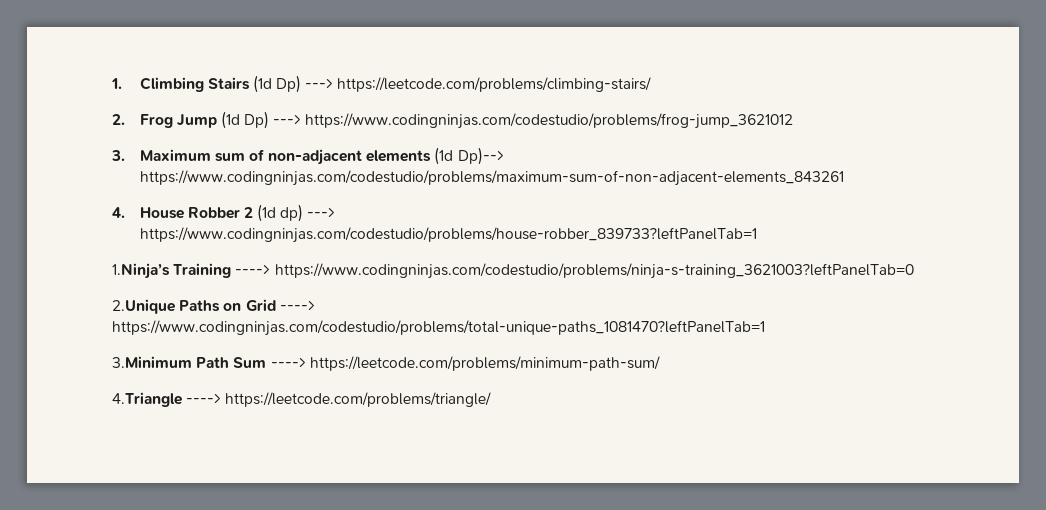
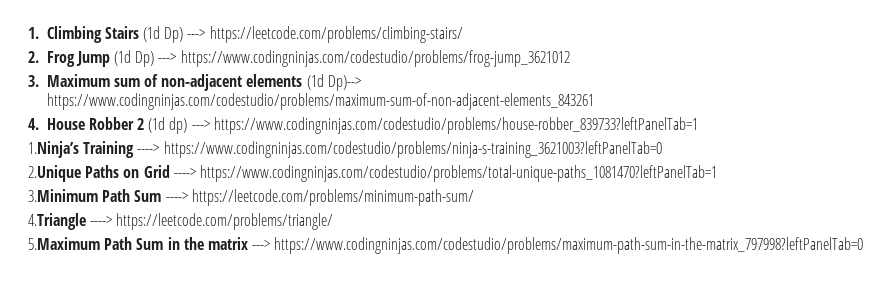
(492, 399) none -> [28,237,864,254] // 5.Maximum Path Sum in the matrix ---> https://www.codingninjas.com/codestudio/problems/maximum-path-sum-in-the-matrix_797998?leftPanelTab=0

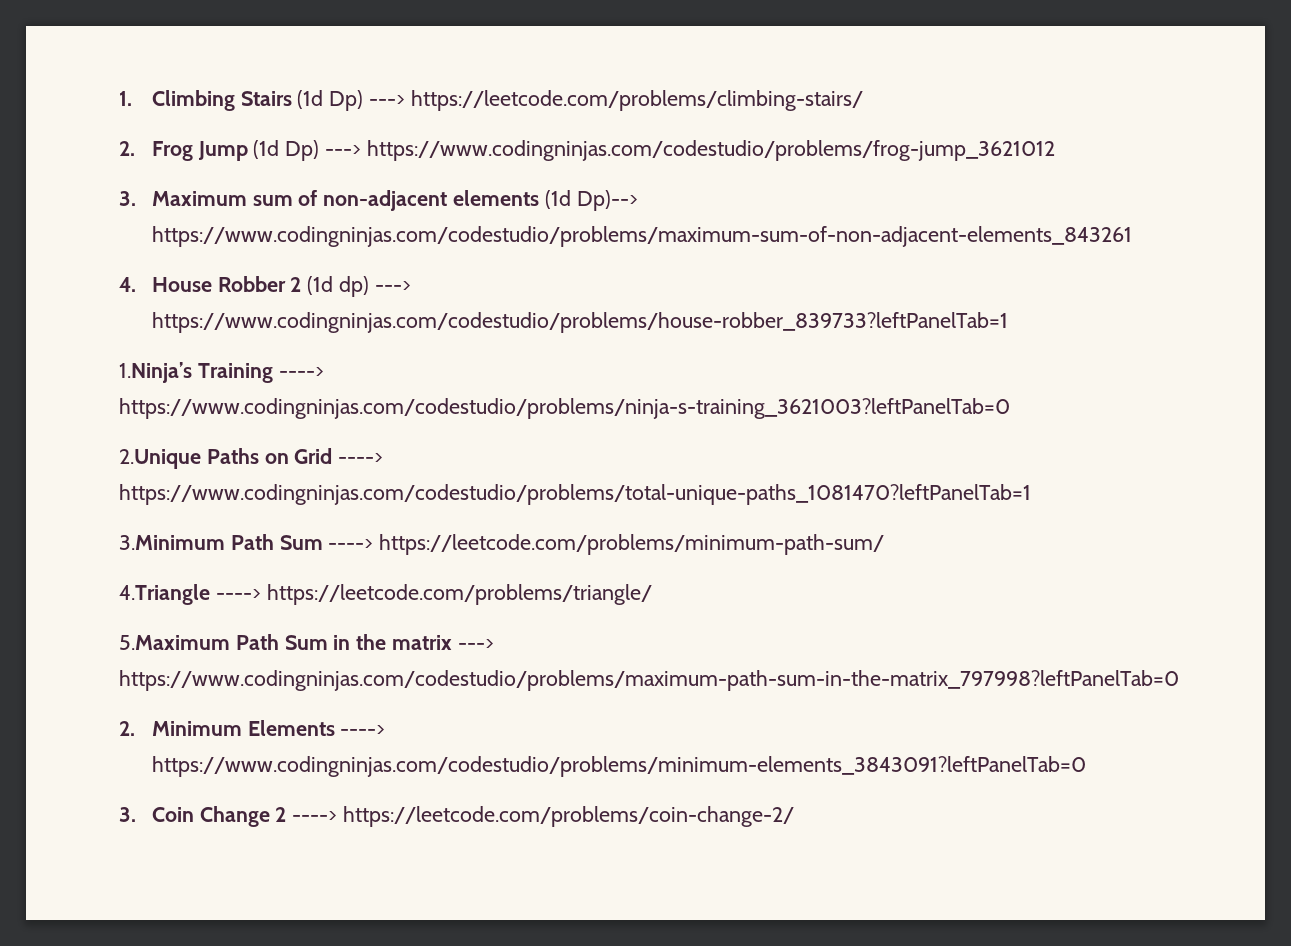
(864, 245) none -> [119,720,386,736] [151,756,1086,777] [119,806,794,827] // 2. Minimum Elements ----> https://www.codingninjas.com/codestudio/problems/minimum-elements_3843091?leftPanelTab=0 // 3. Coin Change 2 ----> https://leetcode.com/problems/coin-change-2/

